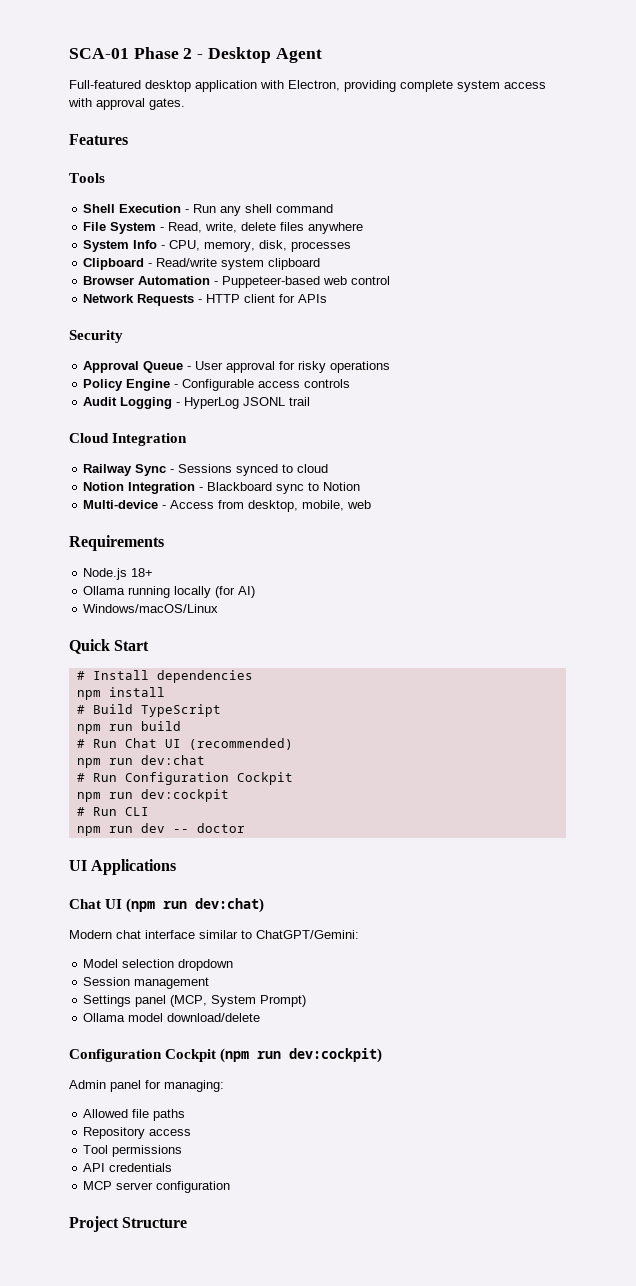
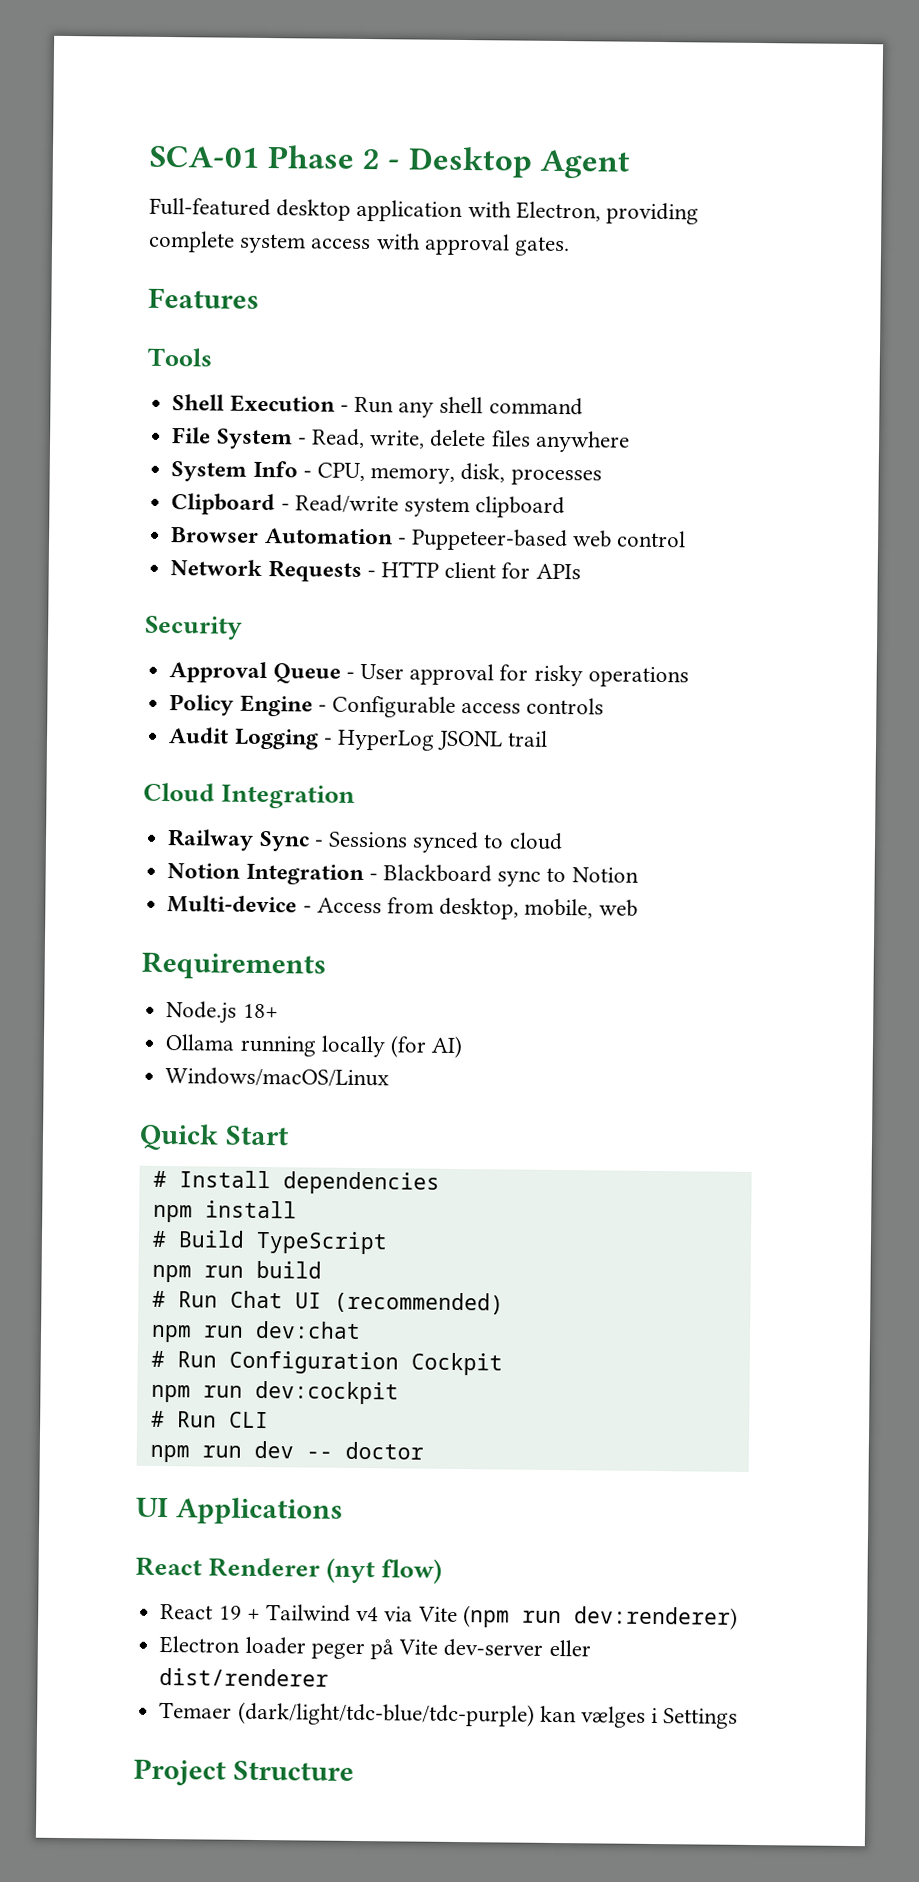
[69,898,265,913] [69,930,359,939] [83,959,234,971] [83,977,210,989] [83,995,307,1007] [83,1013,261,1022] [69,1048,383,1063] [69,1080,224,1092] [83,1109,186,1121] [83,1127,192,1139] [83,1145,183,1157] [83,1163,173,1172] [83,1181,231,1193] Chat UI (npm run dev:chat) // Modern chat interface similar to ChatGPT/Gemini: // Model selection dropdown // Session management // Settings panel (MCP, System Prompt) // Ollama model download/delete // Configuration Cockpit (npm run dev:cockpit) // Admin panel for managing: // Allowed file paths // Repository access // Tool permissions // API credentials // MCP server configuration -> [135,1556,443,1584] [160,1604,738,1630] [159,1636,591,1660] [159,1668,330,1687] [159,1701,739,1729] React Renderer (nyt flow) // React 19 + Tailwind v4 via Vite (npm run dev:renderer) // Electron loader peger på Vite dev-server eller dist/renderer // Temaer (dark/light/tdc-blue/tdc-purple) kan vælges i Settings

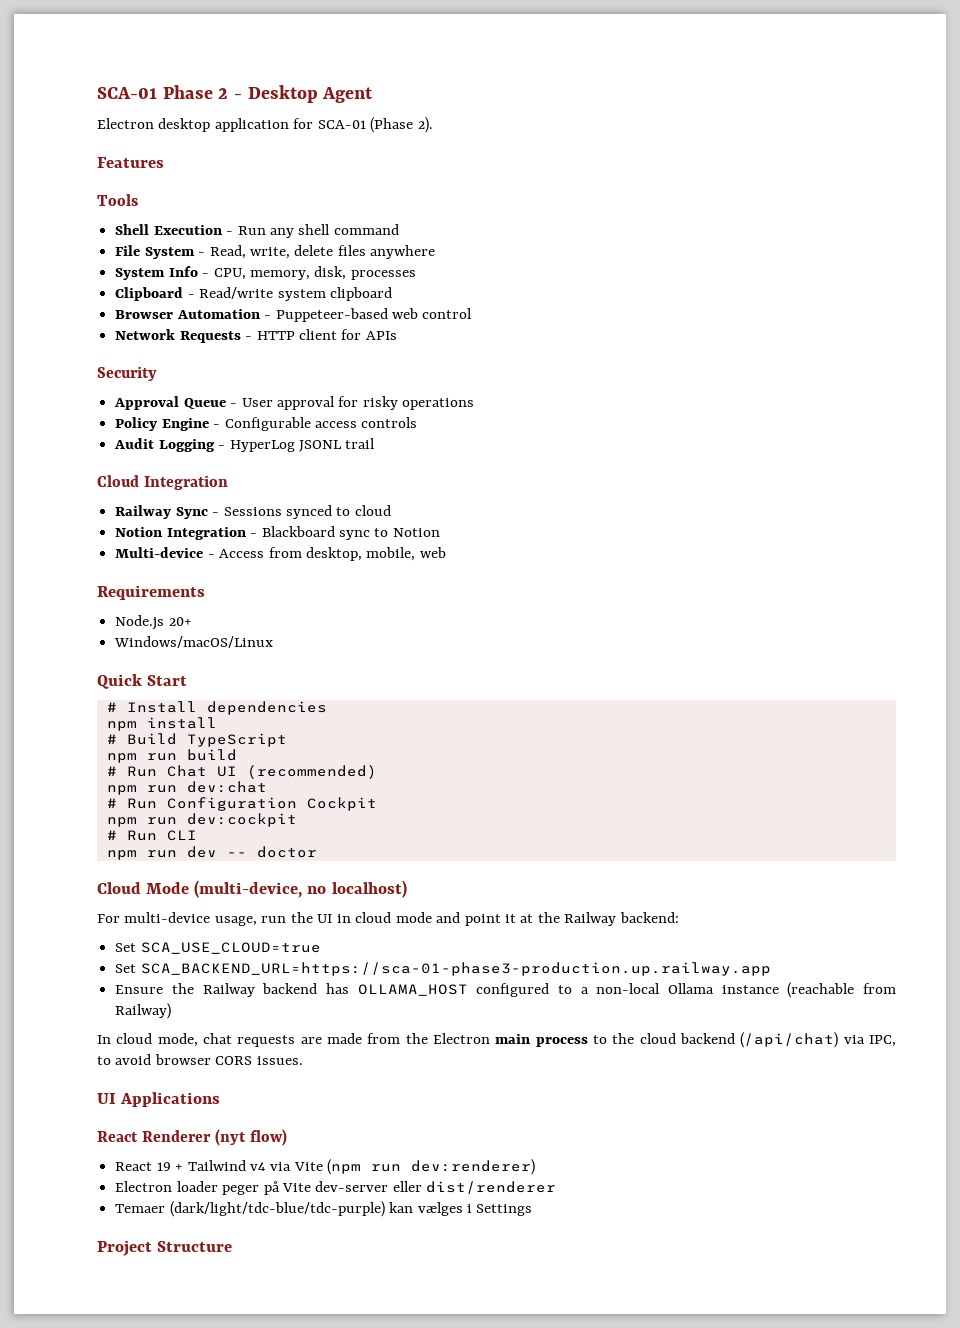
[149,197,271,217] Full-featured -> [97,118,154,129] Electron
[467,201,700,225] [148,230,571,257] with Electron, providing complete system access with approval gates. -> [293,117,433,133] for SCA-01 (Phase 2).
[242,1003,279,1019] [165,1034,464,1059] 18+ // Ollama running locally (for AI) -> [168,617,192,626] 20+
(424, 1450) none -> [97,880,407,898] [97,912,679,926] [115,942,321,954] [115,962,771,976] [115,982,896,998] [115,1003,172,1019] [97,1032,897,1048] [97,1054,303,1065] // Cloud Mode (multi-device, no localhost) // For multi-device usage, run the UI in cloud mode and point it at the Railway backend: // Set SCA_USE_CLOUD=true // Set SCA_BACKEND_URL=https://sca-01-phase3-production.up.railway.app // Ensure the Railway backend has OLLAMA_HOST configured to a non-local Ollama instance (reachable from Railway) // In cloud mode, chat requests are made from the Electron main process to the cloud backend (/api/chat) via IPC, to avoid browser CORS issues.

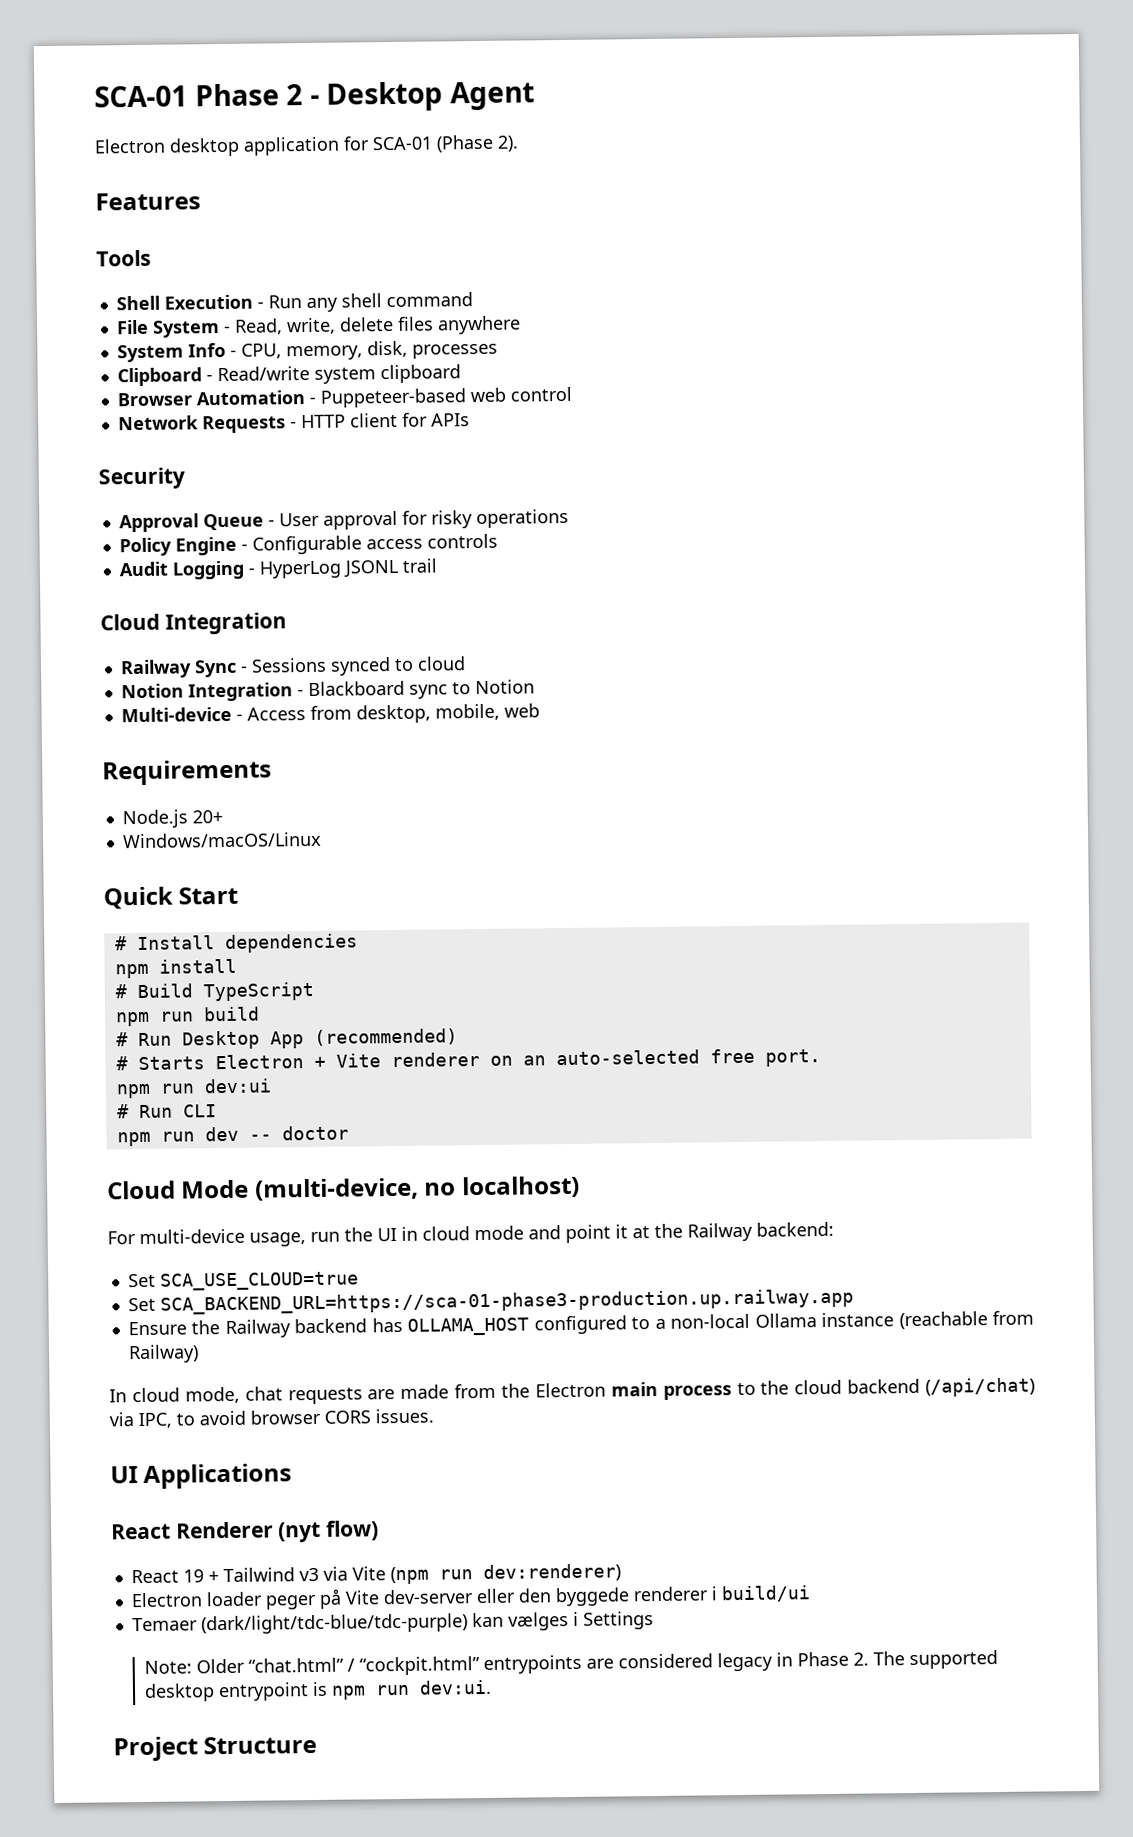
[166,765,237,777] Chat UI -> [181,1030,304,1050] Desktop App
[106,781,267,795] [106,797,377,811] [106,813,297,827] npm run dev:chat // # Run Configuration Cockpit // npm run dev:cockpit -> [115,1048,821,1071] [115,1078,272,1099] # Starts Electron + Vite renderer on an auto-selected free port. // npm run dev:ui
[249,1162,266,1171] v4 -> [298,1567,319,1582] v3
[426,1181,557,1194] dist/renderer -> [517,1585,810,1607] den byggede renderer i build/ui
(533, 1210) none -> [144,1649,999,1676] [144,1679,493,1702] // Note: Older “chat.html” / “cockpit.html” entrypoints are considered legacy in Phase 2. The supported desktop entrypoint is npm run dev:ui.

